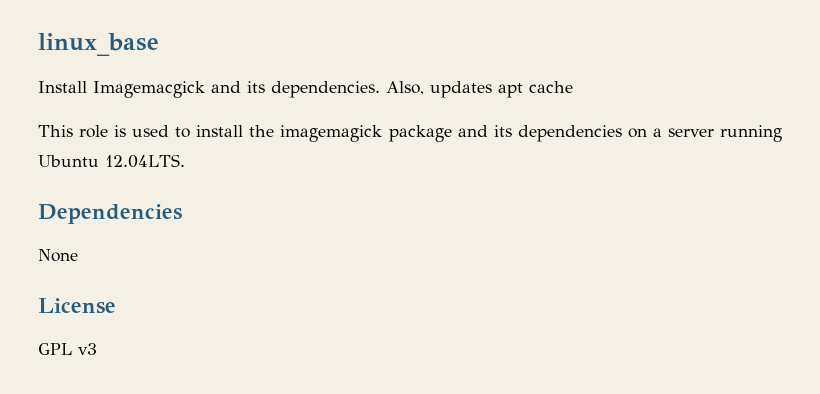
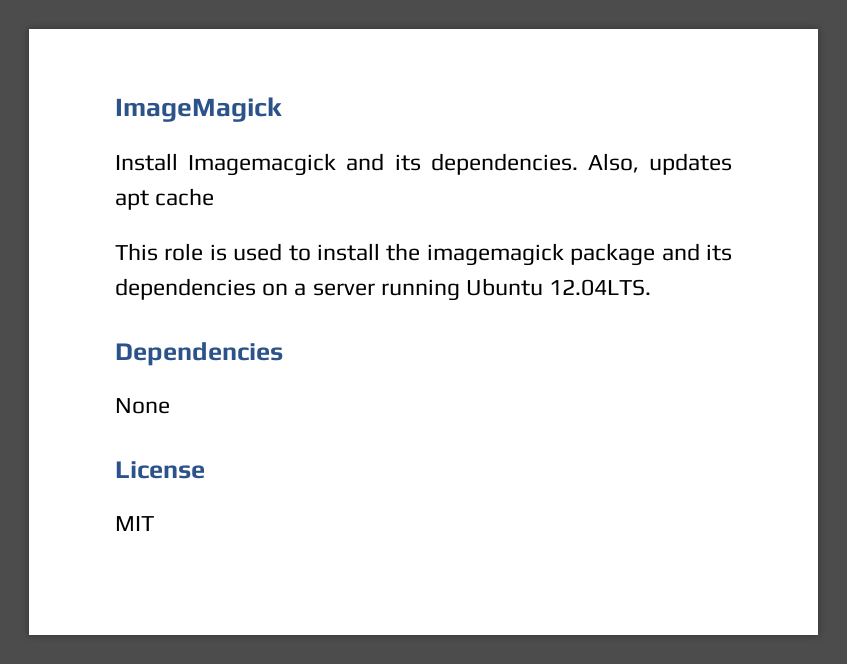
[38,33,159,56] linux_base -> [115,97,282,122] ImageMagick
[38,343,97,355] GPL v3 -> [115,516,154,531] MIT

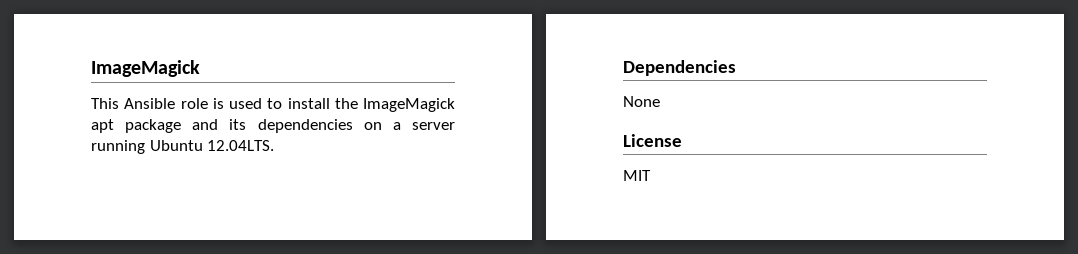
[115,97,282,122] [115,153,733,176] [115,188,215,210] ImageMagick // Install Imagemacgick and its dependencies. Also, updates apt cache -> [91,60,200,77] ImageMagick
(158, 252) none -> [124,98,176,109] Ansible
[426,243,564,266] imagemagick -> [363,98,455,112] [91,119,114,133] ImageMagick apt

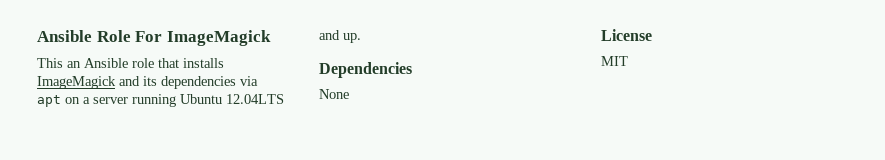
(91, 68) none -> [37,30,163,42] Ansible Role For
(119, 103) none -> [67,61,81,68] an
[212,98,455,112] [91,119,182,133] is used to install the ImageMagick apt package -> [158,58,224,68] [37,76,116,89] that installs ImageMagick
(353, 126) none -> [240,76,258,86] [37,95,61,107] via apt
[207,140,275,151] 12.04LTS. -> [226,94,284,104] [319,30,361,43] 12.04LTS and up.

